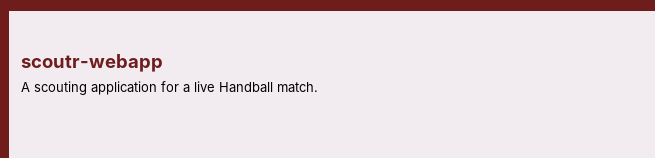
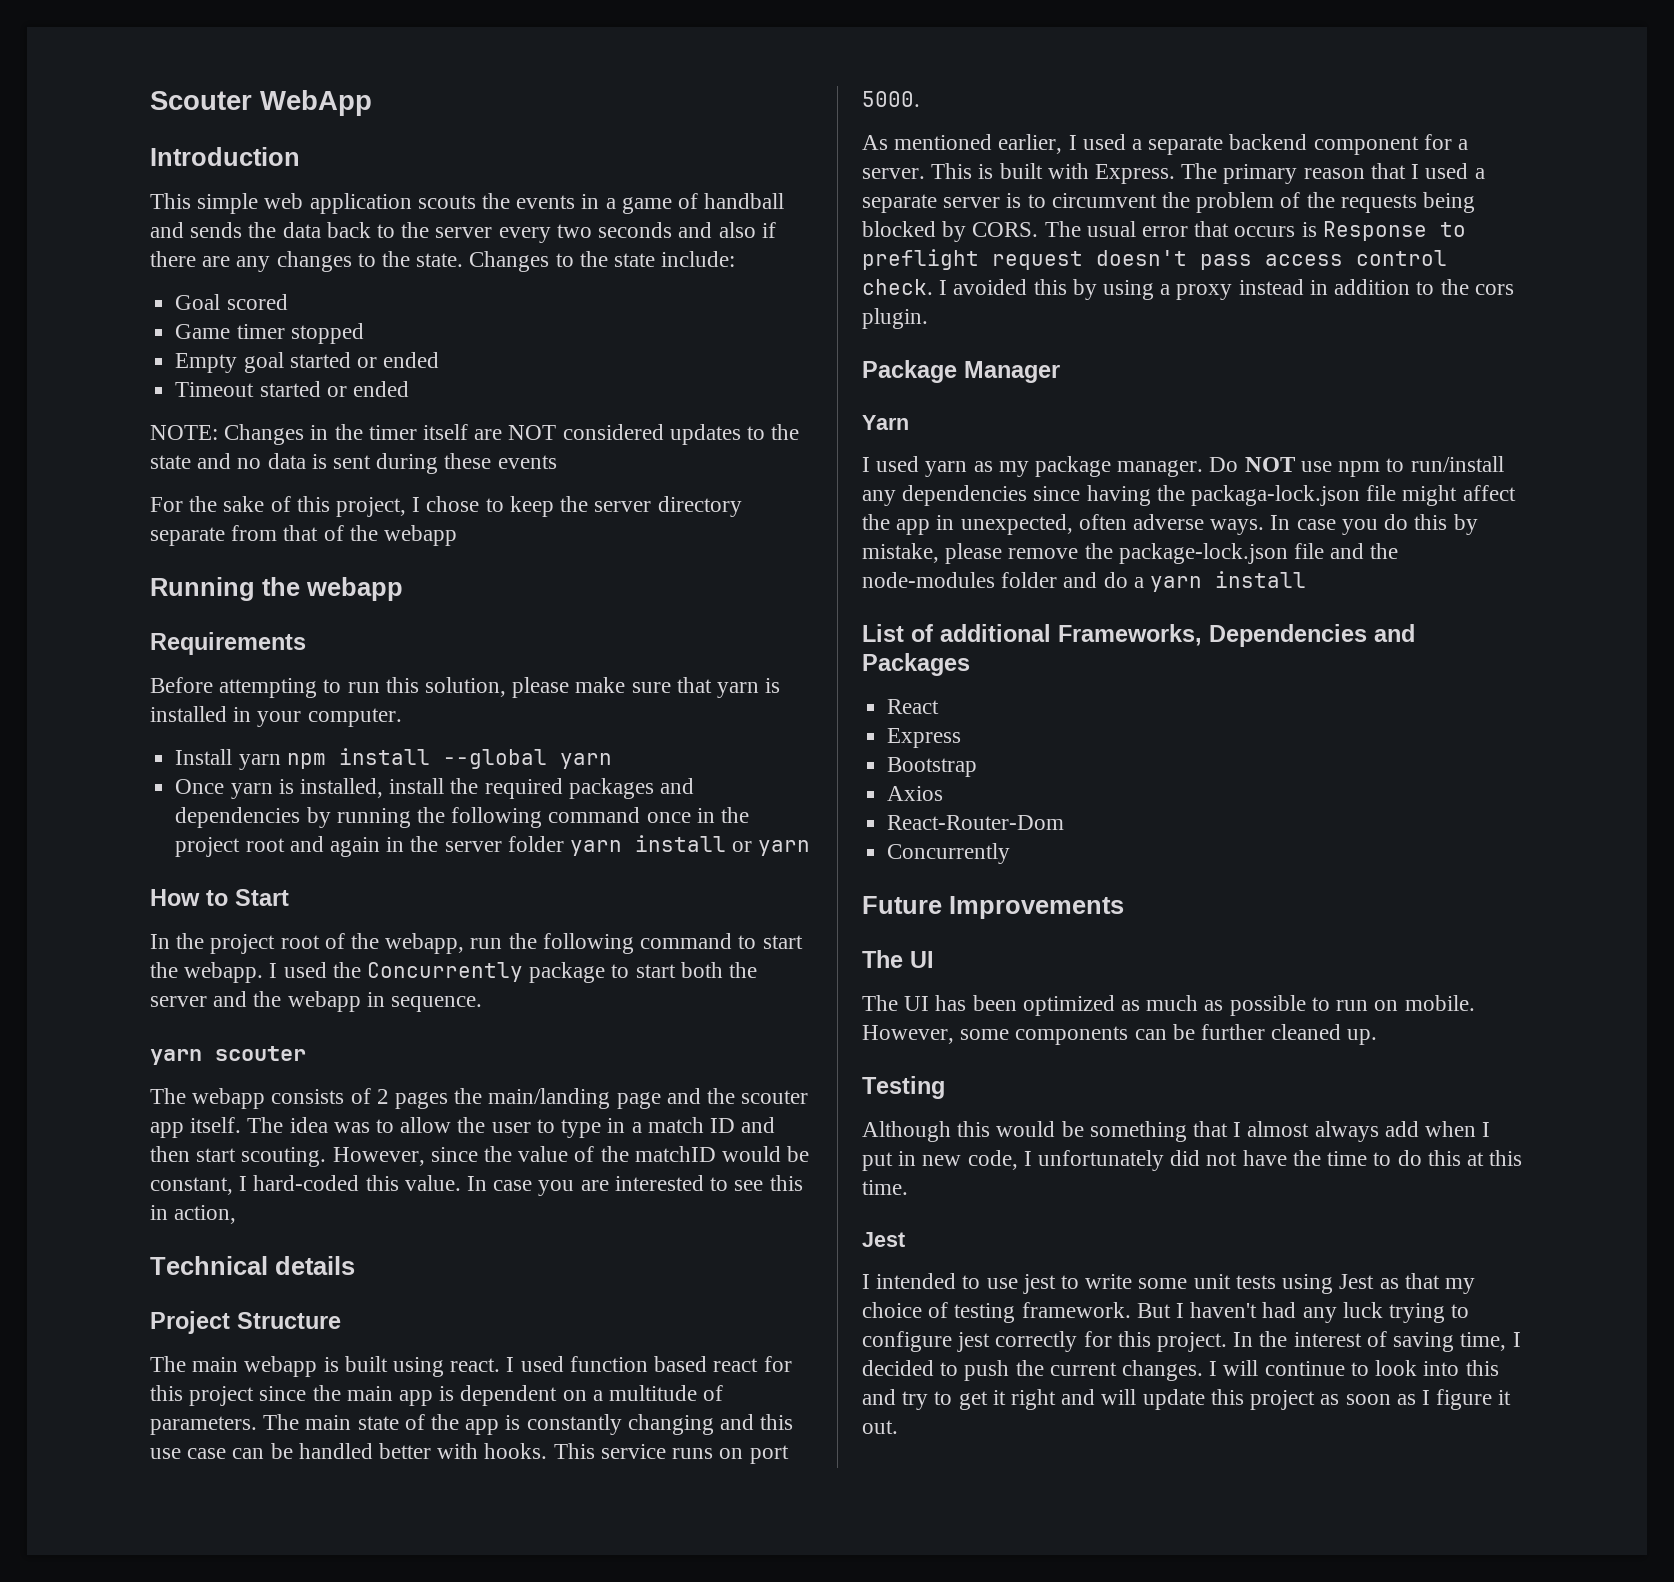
[21,54,163,72] [21,81,318,95] scoutr-webapp // A scouting application for a live Handball match. -> [150,90,372,116] [150,147,300,166] [150,193,785,214] [150,222,776,243] [150,251,736,272] [175,294,288,310] [175,323,364,344] [175,352,440,373] [175,381,409,397] [150,424,800,445] [150,453,557,474] [150,496,742,517] [150,525,458,546] [150,577,403,601] [150,632,306,655] [150,677,781,698] [150,706,402,727] [175,748,612,770] [175,778,694,799] [175,807,749,828] [175,835,811,857] [150,889,289,906] [150,933,803,954] [150,962,758,983] [150,991,483,1012] [150,1046,306,1065] [150,1088,809,1109] [150,1117,776,1138] [150,1146,810,1167] [150,1175,803,1196] [150,1205,237,1224] [150,1256,355,1275] [150,1311,341,1334] [150,1356,792,1377] [150,1385,724,1406] [150,1414,794,1435] [150,1443,789,1464] [862,91,920,107] [862,134,1469,155] [862,163,1485,184] [862,192,1476,213] [862,221,1466,242] [862,249,1447,270] [862,279,1514,300] [862,308,928,329] [862,360,1060,383] [862,415,909,430] [862,456,1504,477] [862,485,1516,506] [862,514,1478,535] [862,543,1399,564] [862,571,1307,592] [862,624,1415,647] [862,653,970,676] [887,699,940,714] [887,728,962,748] [887,757,978,777] [887,786,944,801] [887,815,1065,830] [887,843,1011,864] [862,896,1124,919] [862,950,934,968] [862,995,1475,1016] [862,1024,1378,1045] [862,1076,945,1099] [862,1121,1491,1142] [862,1150,1523,1171] [862,1180,908,1195] [862,1232,905,1247] [862,1273,1475,1294] [862,1302,1470,1323] [862,1331,1521,1352] [862,1360,1499,1381] [862,1389,1512,1410] [862,1420,898,1434] Scouter WebApp // Introduction // This simple web application scouts the events in a game of handball and sends the data back to the server every two seconds and also if there are any changes to the state. Changes to the state include: // Goal scored // Game timer stopped // Empty goal started or ended // Timeout started or ended // NOTE: Changes in the timer itself are NOT considered updates to the state and no data is sent during these events // For the sake of this project, I chose to keep the server directory separate from that of the webapp // Running the webapp // Requirements // Before attempting to run this solution, please make sure that yarn is installed in your computer. // Install yarn npm install --global yarn // Once yarn is installed, install the required packages and dependencies by running the following command once in the project root and again in the server folder yarn install or yarn // How to Start // In the project root of the webapp, run the following command to start the webapp. I used the Concurrently package to start both the server and the webapp in sequence. // yarn scouter // The webapp consists of 2 pages the main/landing page and the scouter app itself. The idea was to allow the user to type in a match ID and then start scouting. However, since the value of the matchID would be constant, I hard-coded this value. In case you are interested to see this in action, // Technical details // Project Structure // The main webapp is built using react. I used function based react for this project since the main app is dependent on a multitude of parameters. The main state of the app is constantly changing and this use case can be handled better with hooks. This service runs on port 5000. // As mentioned earlier, I used a separate backend component for a server. This is built with Express. The primary reason that I used a separate server is to circumvent the problem of the requests being blocked by CORS. The usual error that occurs is Response to preflight request doesn't pass access control check. I avoided this by using a proxy instead in addition to the cors plugin. // Package Manager // Yarn // I used yarn as my package manager. Do NOT use npm to run/install any dependencies since having the packaga-lock.json file might affect the app in unexpected, often adverse ways. In case you do this by mistake, please remove the package-lock.json file and the node-modules folder and do a yarn install // List of additional Frameworks, Dependencies and Packages // React // Express // Bootstrap // Axios // React-Router-Dom // Concurrently // Future Improvements // The UI // The UI has been optimized as much as possible to run on mobile. However, some components can be further cleaned up. // Testing // Although this would be something that I almost always add when I put in new code, I unfortunately did not have the time to do this at this time. // Jest // I intended to use jest to write some unit tests using Jest as that my choice of testing framework. But I haven't had any luck trying to configure jest correctly for this project. In the interest of saving time, I decided to push the current changes. I will continue to look into this and try to get it right and will update this project as soon as I figure it out.

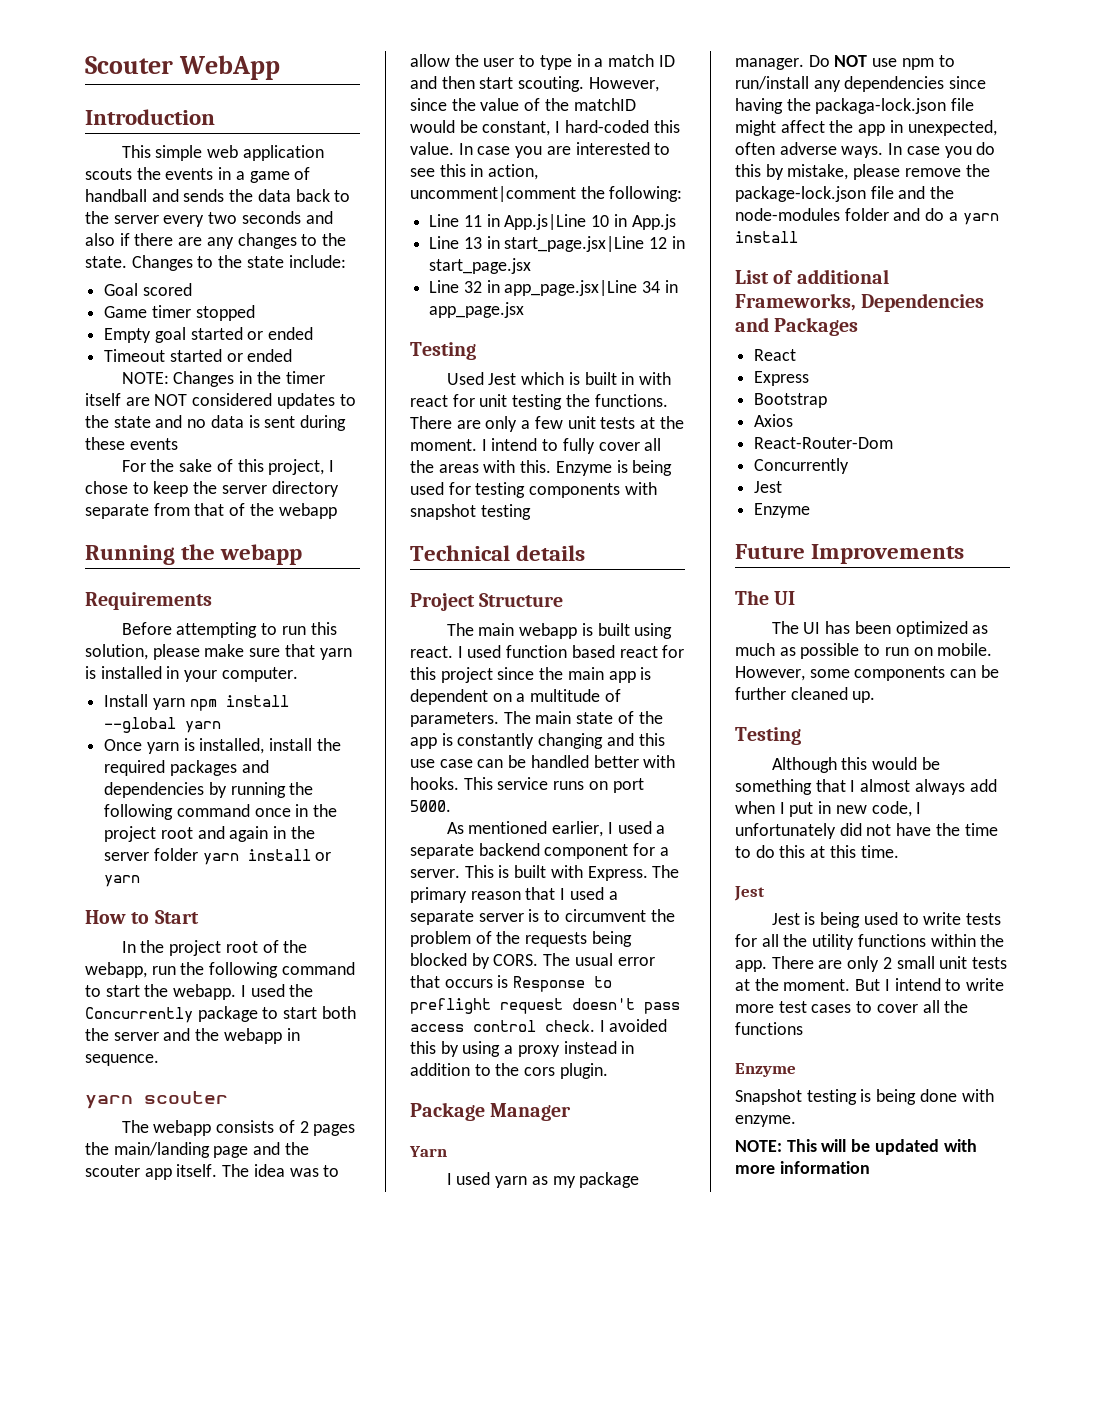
(237, 1214) none -> [410,186,683,202] [429,214,676,230] [429,236,685,252] [429,258,532,274] [429,280,678,296] [429,302,525,318] [410,342,476,360] [446,372,672,385] [410,394,668,410] [410,416,684,432] [410,438,662,454] [410,460,673,476] [410,482,657,498] [410,504,531,520] uncomment|comment the following: // Line 11 in App.js|Line 10 in App.js // Line 13 in start_page.jsx|Line 12 in start_page.jsx // Line 32 in app_page.jsx|Line 34 in app_page.jsx // Testing // Used Jest which is built in with react for unit testing the functions. There are only a few unit tests at the moment. I intend to fully cover all the areas with this. Enzyme is being used for testing components with snapshot testing
(1011, 853) none -> [754,481,783,493] [754,503,811,518] // Jest // Enzyme
[862,1273,1475,1294] [862,1302,1470,1323] [862,1331,1521,1352] [862,1360,1499,1381] [862,1389,1512,1410] [862,1420,898,1434] I intended to use jest to write some unit tests using Jest as that my choice of testing framework. But I haven't had any luck trying to configure jest correctly for this project. In the interest of saving time, I decided to push the current changes. I will continue to look into this and try to get it right and will update this project as soon as I figure it out. -> [771,912,1002,928] [735,934,1005,950] [735,956,1008,972] [735,978,1005,991] [735,1000,969,1013] [735,1022,803,1035] [735,1063,796,1077] [735,1089,994,1105] [735,1115,796,1127] [735,1139,977,1155] [735,1161,870,1174] Jest is being used to write tests for all the utility functions within the app. There are only 2 small unit tests at the moment. But I intend to write more test cases to cover all the functions // Enzyme // Snapshot testing is being done with enzyme. // NOTE: This will be updated with more information

